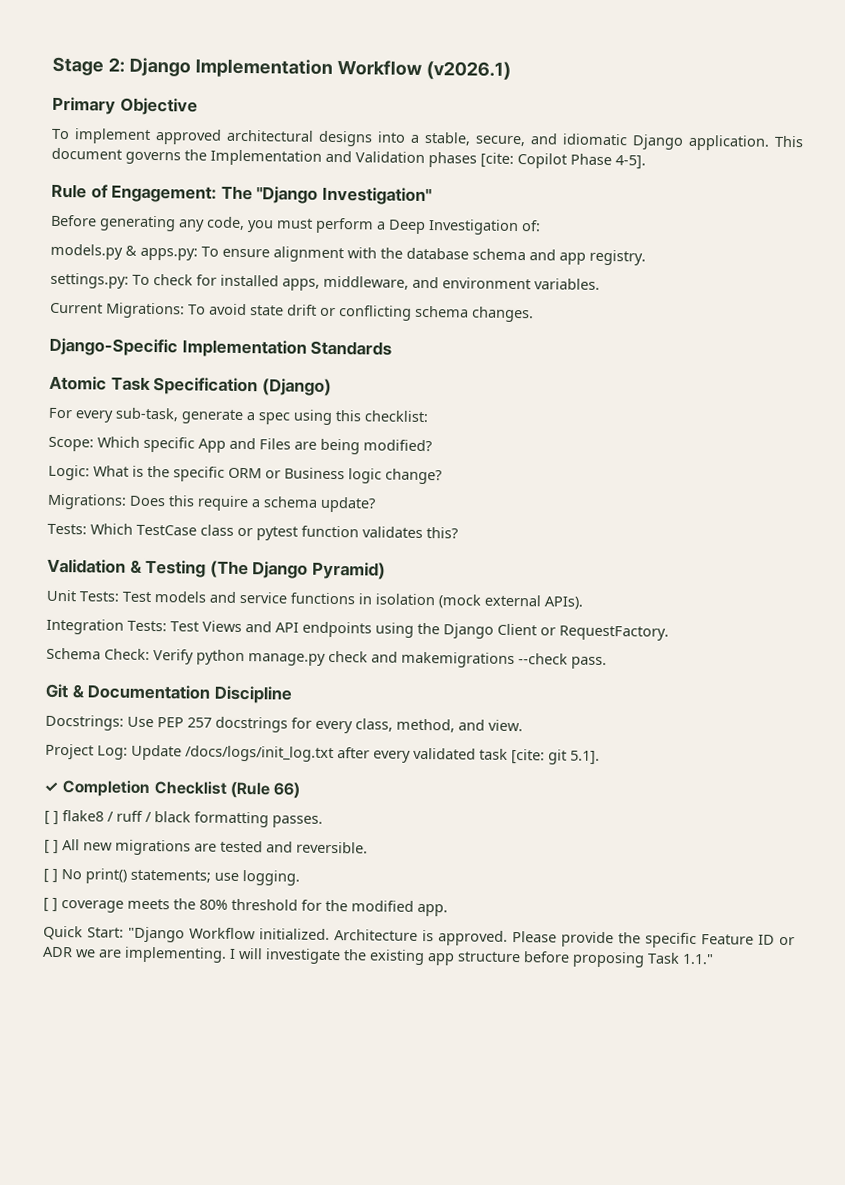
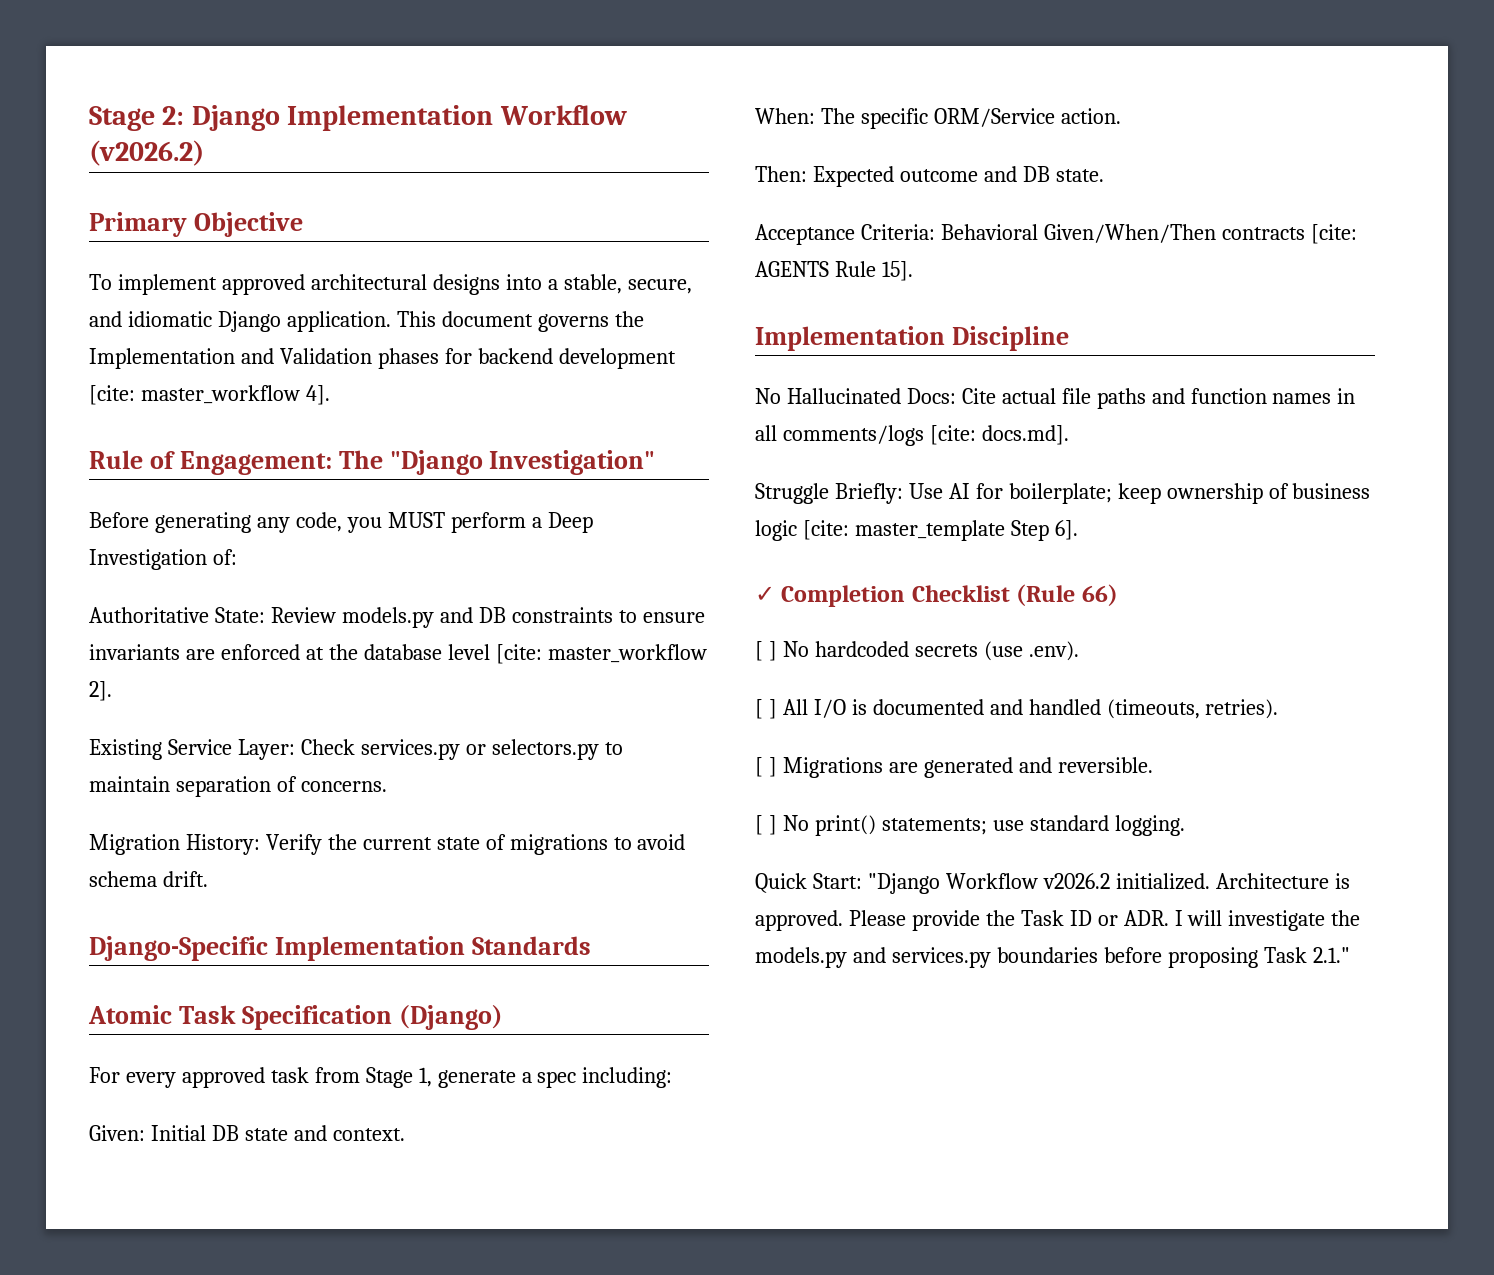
[425,61,511,80] (v2026.1) -> [89,140,204,166] (v2026.2)
[480,152,646,170] [cite: Copilot Phase 4-5]. -> [444,348,676,369] [89,385,330,405] for backend development [cite: master_workflow 4].
[276,218,313,229] must -> [387,512,445,528] MUST
[50,243,646,266] [50,272,600,291] [50,302,534,323] models.py & apps.py: To ensure alignment with the database schema and app registry. // settings.py: To check for installed apps, middleware, and environment variables. // Current Migrations: To avoid state drift or conflicting schema changes. -> [89,607,705,628] [89,644,707,664] [89,681,112,701] [89,739,623,760] [89,776,387,797] [89,834,686,855] [89,871,208,887] Authoritative State: Review models.py and DB constraints to ensure invariants are enforced at the database level [cite: master_workflow 2]. // Existing Service Layer: Check services.py or selectors.py to maintain separation of concerns. // Migration History: Verify the current state of migrations to avoid schema drift.
[115,407,428,425] [48,436,432,455] [48,464,442,485] [47,493,376,513] [47,523,458,541] [47,558,386,580] [46,589,583,610] [46,618,669,641] [46,647,607,670] [45,683,292,704] [45,714,523,734] [45,743,600,765] sub-task, generate a spec using this checklist: // Scope: Which specific App and Files are being modified? // Logic: What is the specific ORM or Business logic change? // Migrations: Does this require a schema update? // Tests: Which TestCase class or pytest function validates this? // Validation & Testing (The Django Pyramid) // Unit Tests: Test models and service functions in isolation (mock external APIs). // Integration Tests: Test Views and API endpoints using the Django Client or RequestFactory. // Schema Check: Verify python manage.py check and makemigrations --check pass. // Git & Documentation Discipline // Docstrings: Use PEP 257 docstrings for every class, method, and view. // Project Log: Update /docs/logs/init_log.txt after every validated task [cite: git 5.1]. -> [181,1067,673,1088] [89,1125,405,1141] [755,108,1121,129] [755,166,1104,187] [755,224,1357,245] [755,261,913,281] [755,326,1069,351] [755,388,1356,409] [755,425,1069,446] [755,483,1371,504] [755,520,1078,541] approved task from Stage 1, generate a spec including: // Given: Initial DB state and context. // When: The specific ORM/Service action. // Then: Expected outcome and DB state. // Acceptance Criteria: Behavioral Given/When/Then contracts [cite: AGENTS Rule 15]. // Implementation Discipline // No Hallucinated Docs: Cite actual file paths and function names in all comments/logs [cite: docs.md]. // Struggle Briefly: Use AI for boilerplate; keep ownership of business logic [cite: master_template Step 6].
[62,810,323,828] [44,839,263,856] flake8 / ruff / black formatting passes. // [ ] All new migrations are tested -> [782,641,1079,661] [755,699,1279,719] [755,757,1013,778] No hardcoded secrets (use .env). // [ ] All I/O is documented and handled (timeouts, retries). // [ ] Migrations are generated
(239, 876) none -> [1029,815,1109,831] standard
[43,897,448,917] // [ ] coverage meets the 80% threshold for the modified app. -> (1185, 825) none
(256, 933) none -> [1042,873,1110,889] v2026.2
[645,932,795,949] [42,946,521,966] specific Feature ID or ADR we are implementing. I will investigate the existing app structure -> [1020,910,1361,931] [755,947,1098,968] Task ID or ADR. I will investigate the models.py and services.py boundaries
[682,953,714,965] 1.1." -> [1312,947,1350,963] 2.1."

